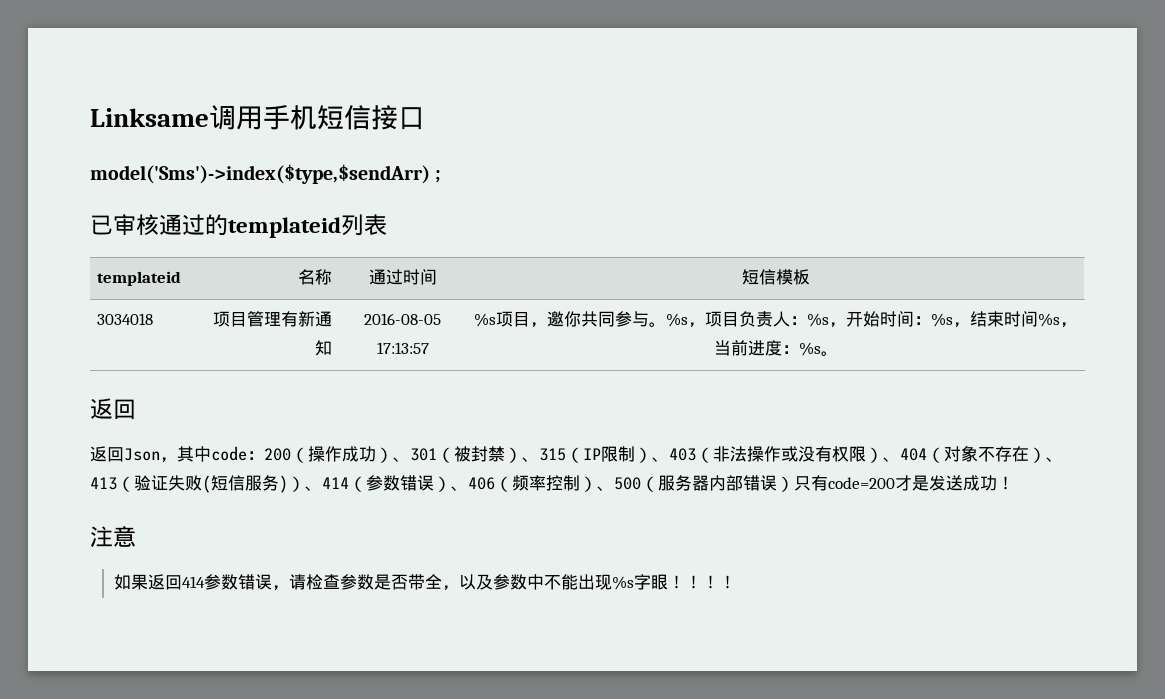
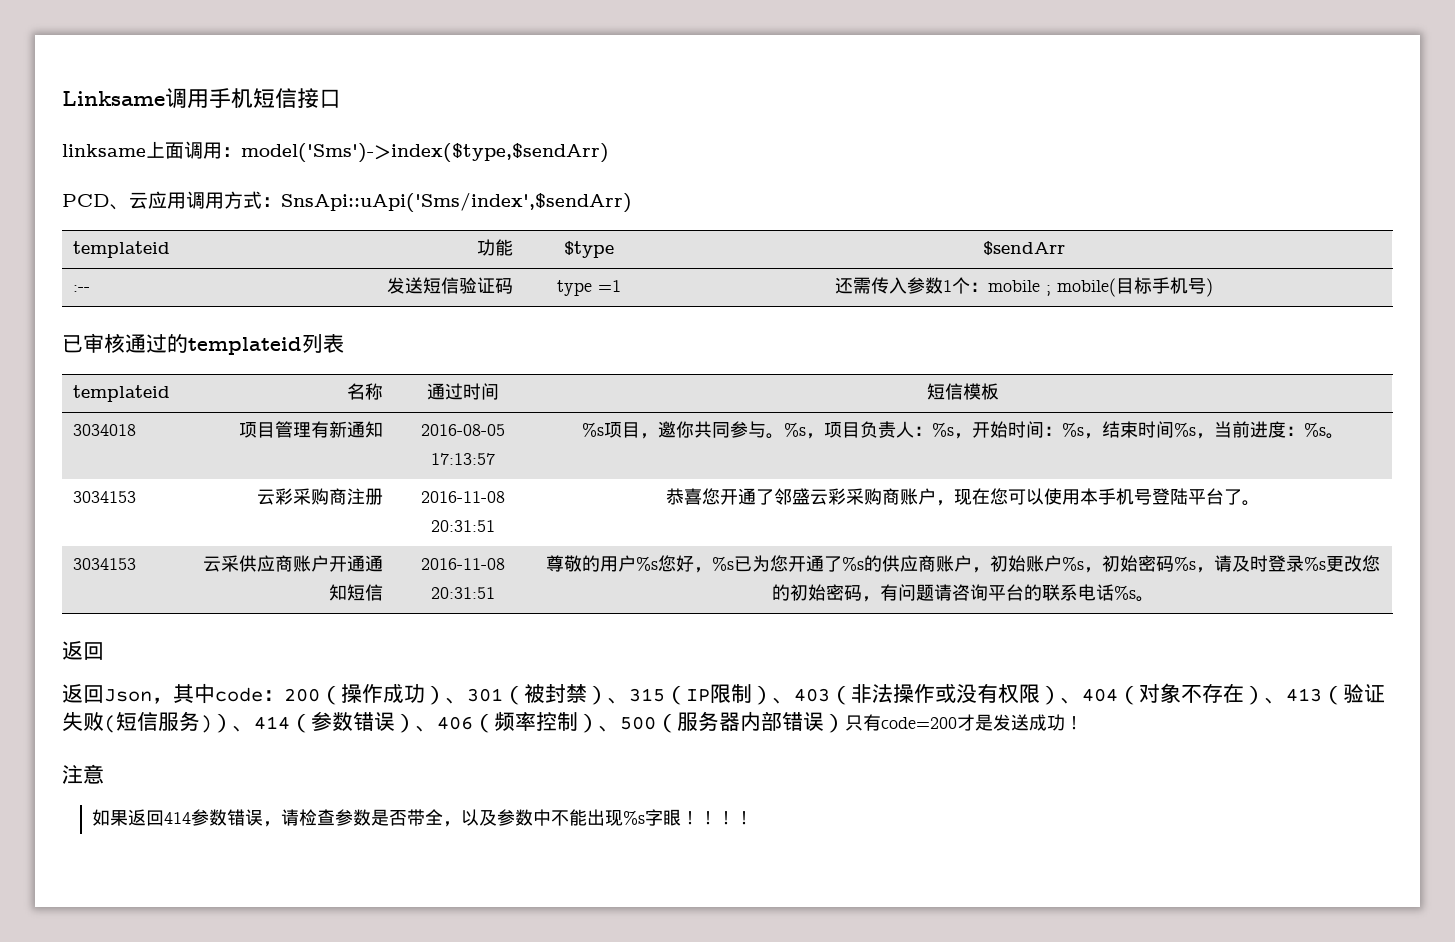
[90,164,442,184] model('Sms')->index($type,$sendArr) ; -> [62,141,609,163] [62,191,632,213] [72,241,170,258] [477,239,514,256] [564,241,614,258] [982,241,1065,255] [72,285,90,292] [387,277,514,294] [557,280,621,296] [834,277,1213,297] linksame上面调用：model('Sms')->index($type,$sendArr) // PCD、云应用调用方式：SnsApi::uApi('Sms/index',$sendArr) // templateid | 功能 | $type | $sendArr // :-- | 发送短信验证码 | type =1 | 还需传入参数1个：mobile ; mobile(目标手机号)
(838, 353) none -> [72,491,136,503] [257,488,384,505] [421,491,505,503] [431,520,495,532] [665,488,1260,506] [72,558,136,570] [203,555,384,572] [329,584,384,601] [421,558,505,570] [431,587,495,599] [545,555,1380,573] [771,584,1154,602] // 3034153 | 云彩采购商注册 | 2016-11-08 20:31:51 | 恭喜您开通了邻盛云彩采购商账户，现在您可以使用本手机号登陆平台了。 // 3034153 | 云采供应商账户开通通知短信 | 2016-11-08 20:31:51 | 尊敬的用户%s您好，%s已为您开通了%s的供应商账户，初始账户%s，初始密码%s，请及时登录%s更改您的初始密码，有问题请咨询平台的联系电话%s。

